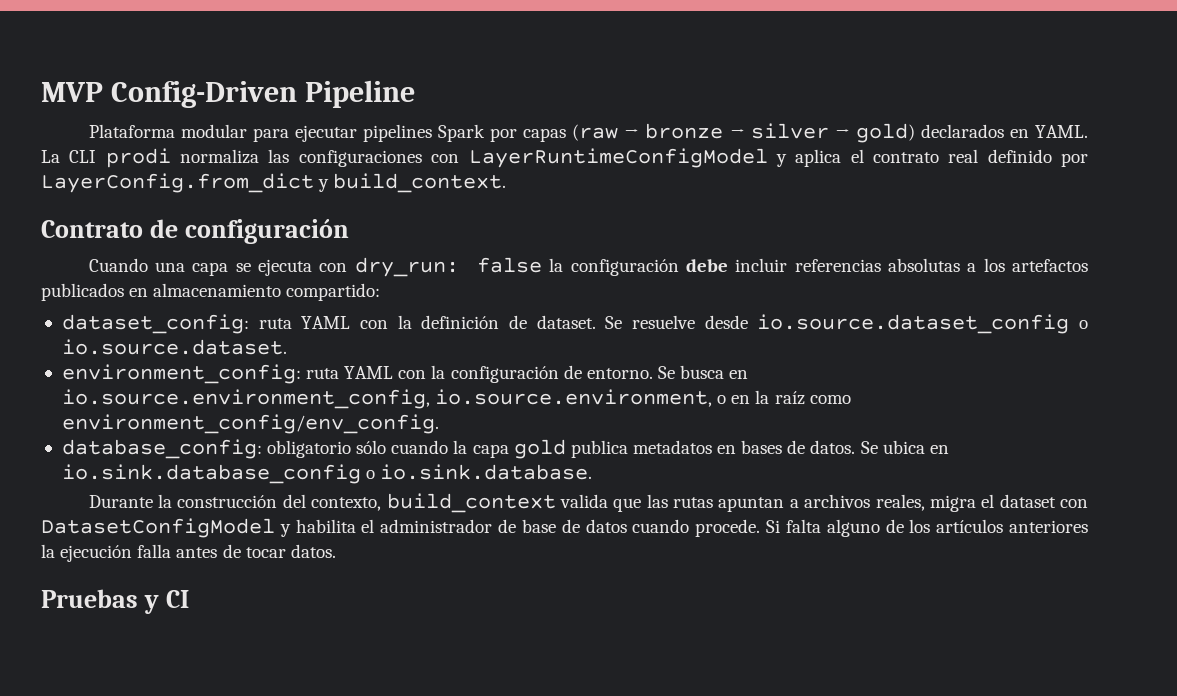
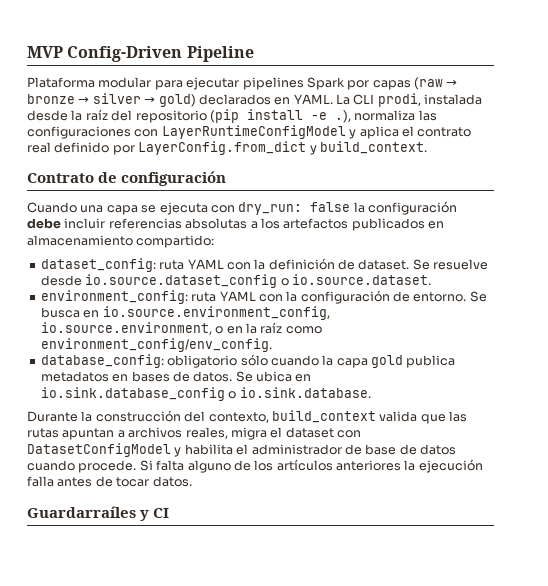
[105,148,171,168] prodi -> [377,93,483,107] [27,109,351,123] prodi, instalada desde la raíz del repositorio (pip install -e .),
[41,589,138,608] Pruebas -> [27,506,136,518] Guardarraíles

